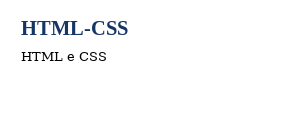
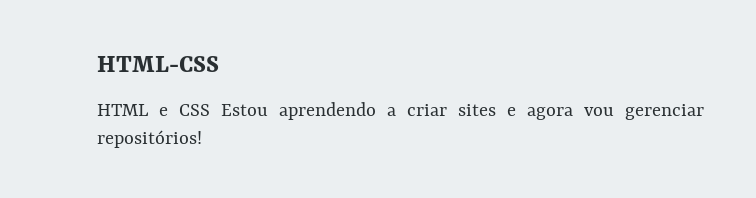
(107, 56) none -> [221,102,704,120] [97,130,202,148] Estou aprendendo a criar sites e agora vou gerenciar repositórios!

